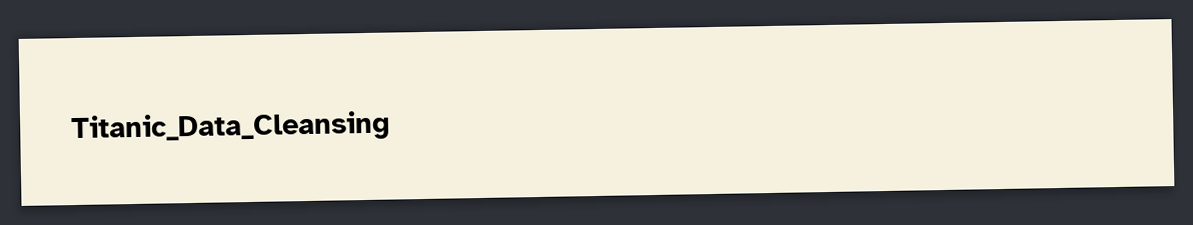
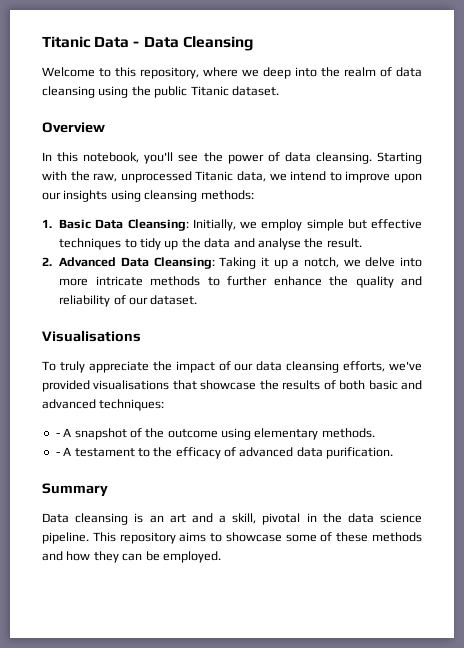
[70,110,390,145] Titanic_Data_Cleansing -> [42,36,253,51] [42,67,422,79] [42,86,279,98] [42,122,105,133] [42,152,422,164] [42,171,423,183] [42,190,254,202] [42,219,422,231] [59,238,362,250] [42,257,422,269] [59,276,422,288] [59,295,198,307] [42,330,141,342] [42,361,422,373] [42,380,423,392] [42,399,165,411] [55,428,375,440] [55,447,394,459] [42,483,108,497] [42,513,423,525] [42,532,422,544] [42,551,221,563] Titanic Data - Data Cleansing // Welcome to this repository, where we deep into the realm of data cleansing using the public Titanic dataset. // Overview // In this notebook, you'll see the power of data cleansing. Starting with the raw, unprocessed Titanic data, we intend to improve upon our insights using cleansing methods: // 1. Basic Data Cleansing: Initially, we employ simple but effective techniques to tidy up the data and analyse the result. // 2. Advanced Data Cleansing: Taking it up a notch, we delve into more intricate methods to further enhance the quality and reliability of our dataset. // Visualisations // To truly appreciate the impact of our data cleansing efforts, we've provided visualisations that showcase the results of both basic and advanced techniques: // - A snapshot of the outcome using elementary methods. // - A testament to the efficacy of advanced data purification. // Summary // Data cleansing is an art and a skill, pivotal in the data science pipeline. This repository aims to showcase some of these methods and how they can be employed.

